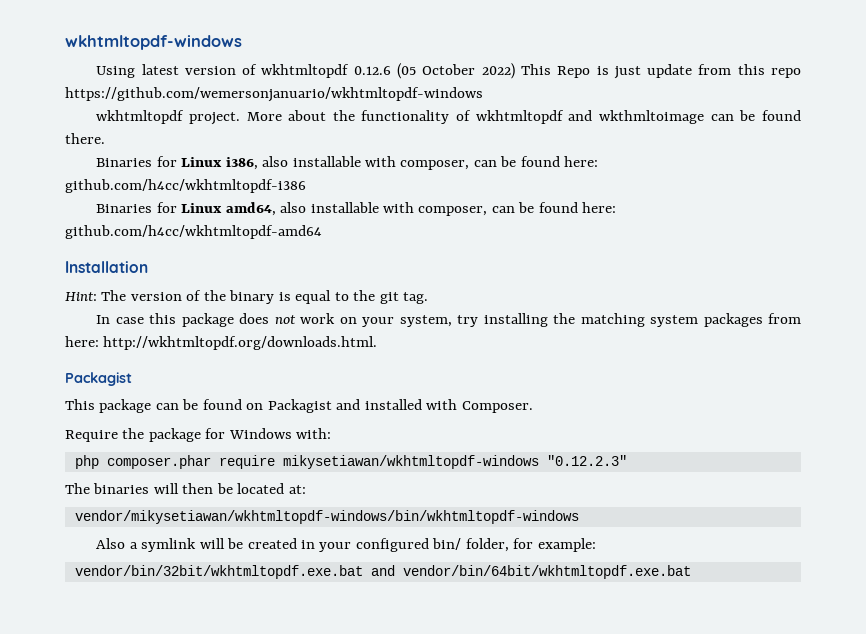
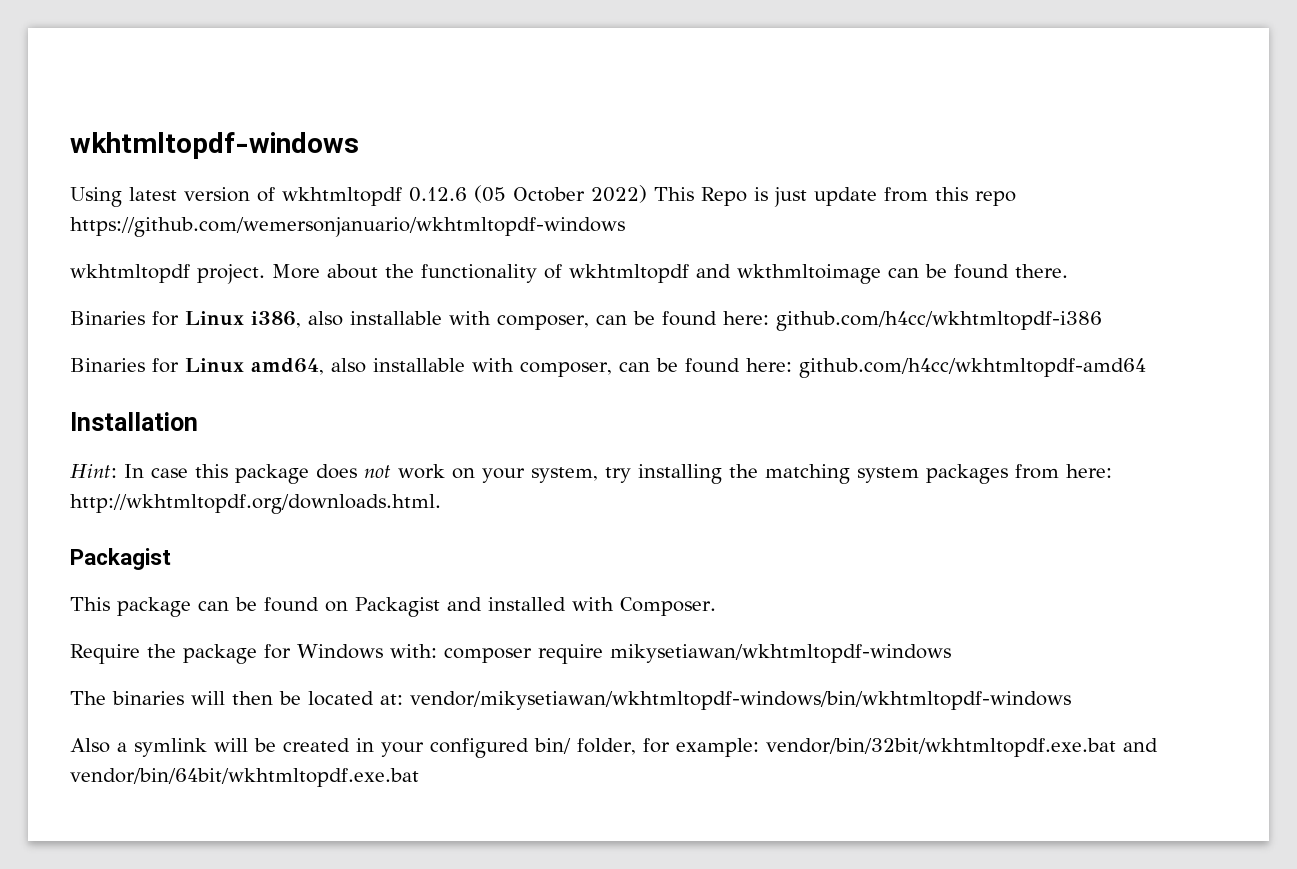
[101,290,429,304] The version of the binary is equal to the git tag. // -> (117, 471) none
[74,455,211,469] // php composer.phar -> [444,648,532,663] composer
[546,455,627,466] "0.12.2.3" -> (951, 653) none
(306, 489) // -> (403, 699) none
(596, 545) // -> (759, 747) none

